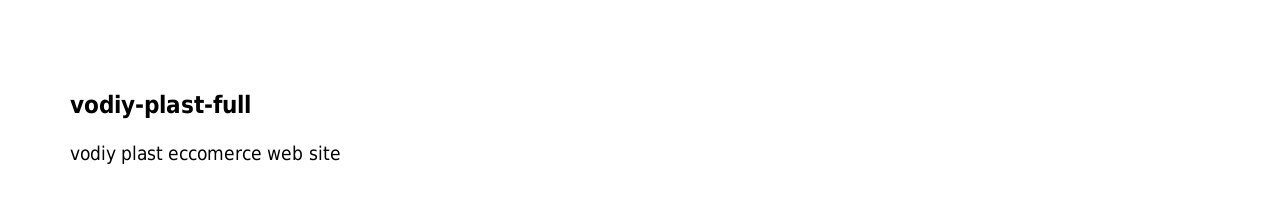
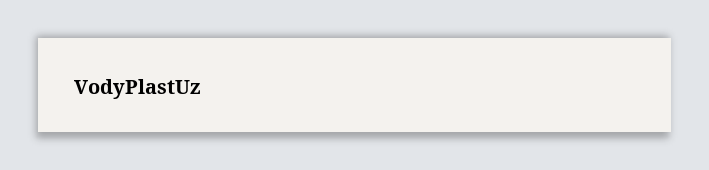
[70,94,251,119] [70,145,341,164] vodiy-plast-full // vodiy plast eccomerce web site -> [74,79,201,99] VodyPlastUz

